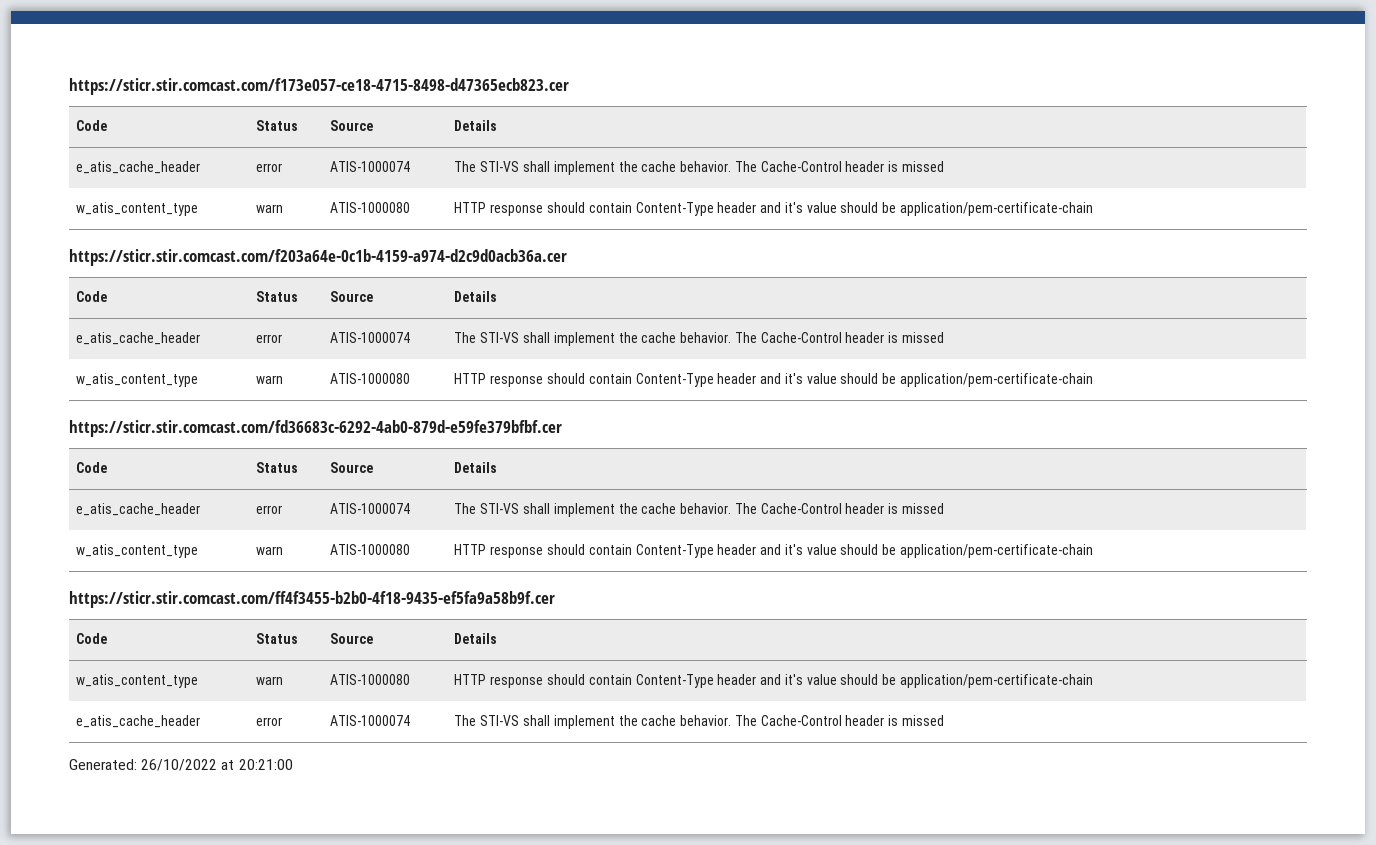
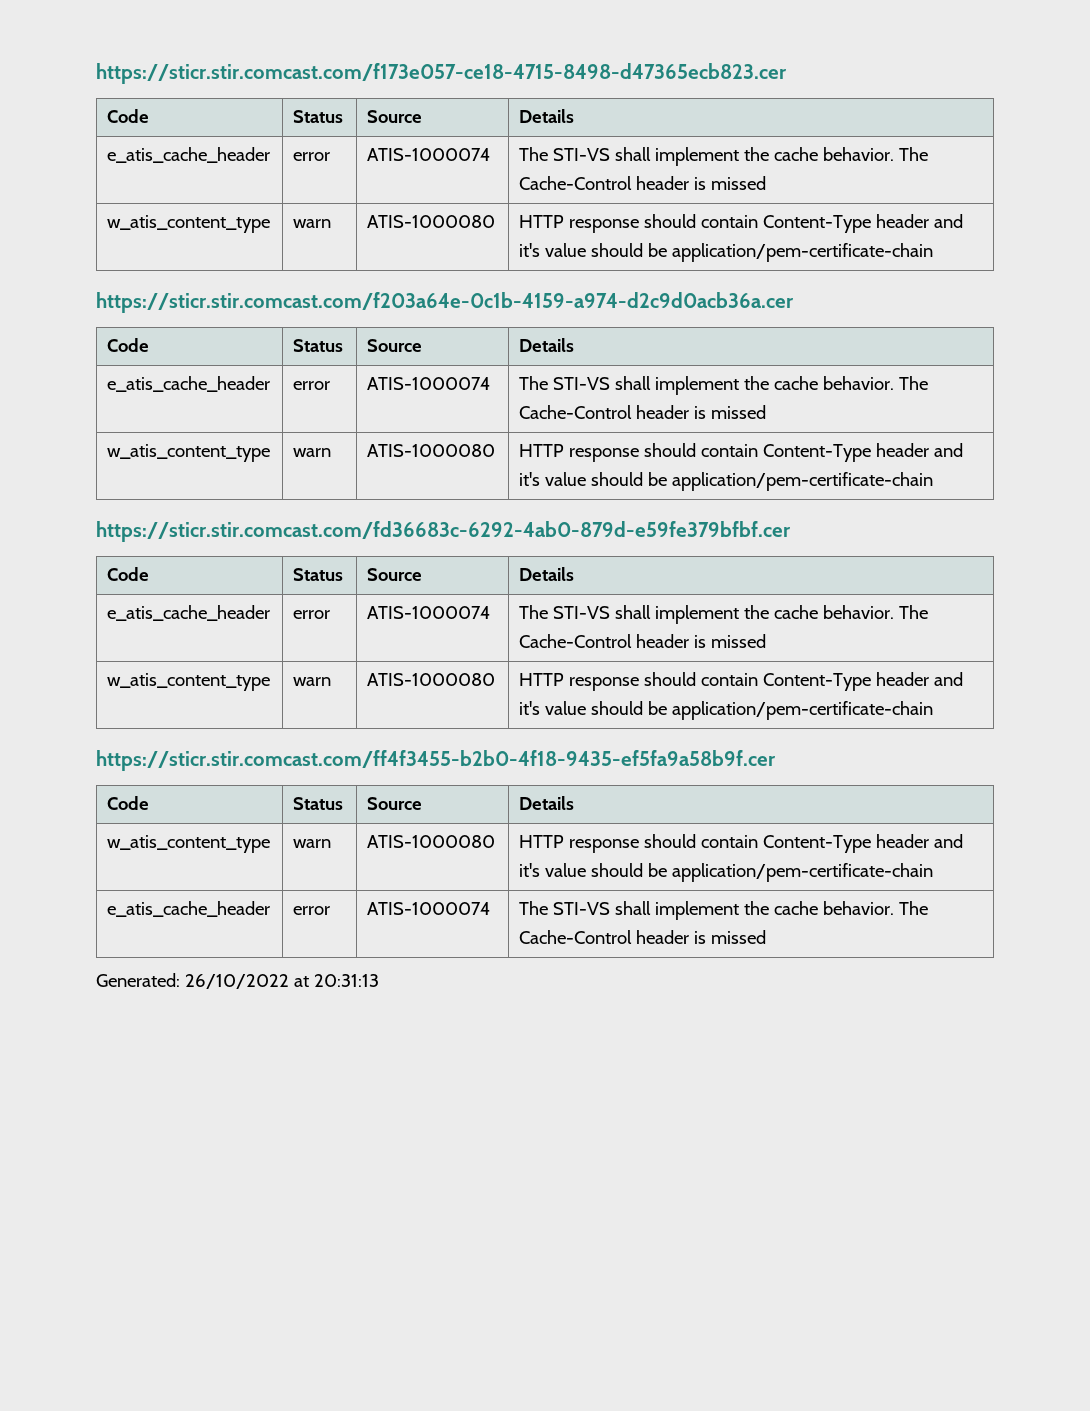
[238,759,293,770] 20:21:00 -> [313,974,379,987] 20:31:13

